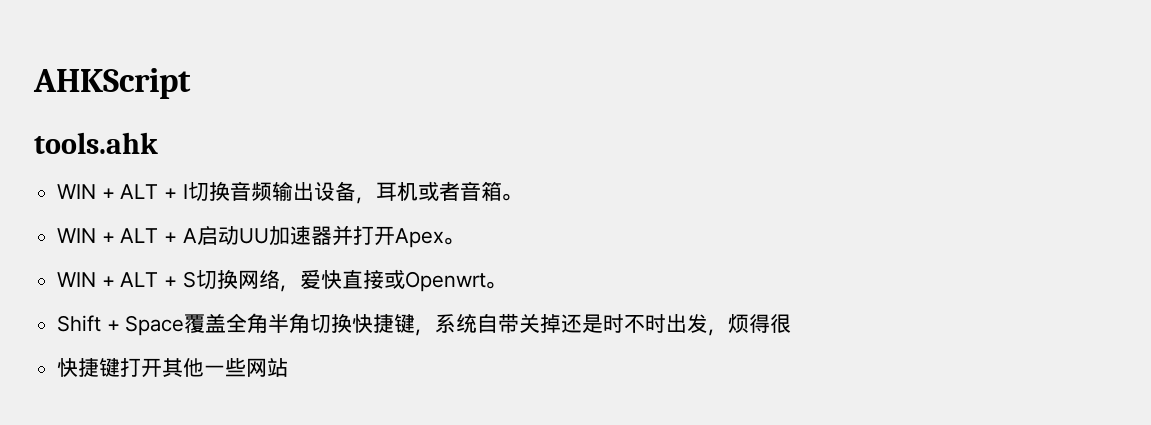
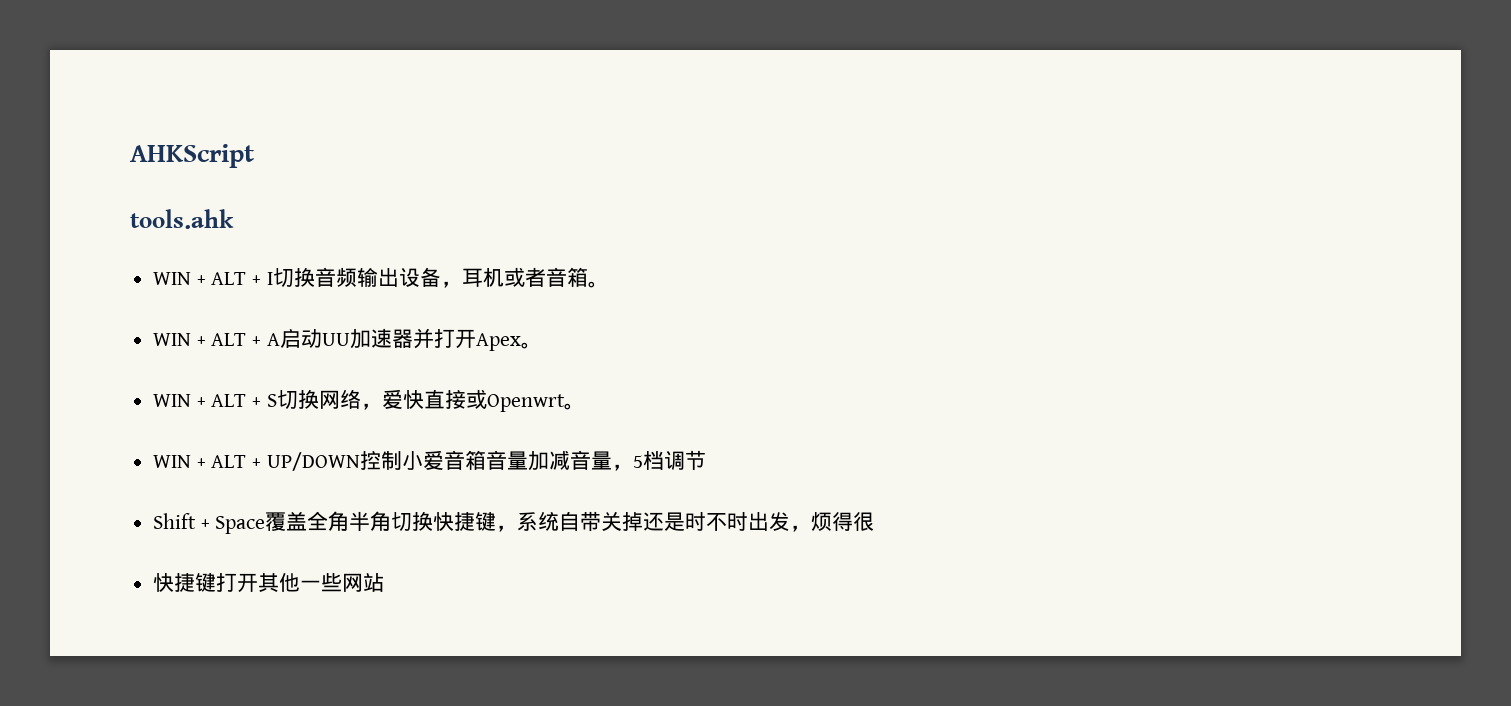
(506, 285) none -> [153,450,706,471] // WIN + ALT + UP/DOWN控制小爱音箱音量加减音量，5档调节

